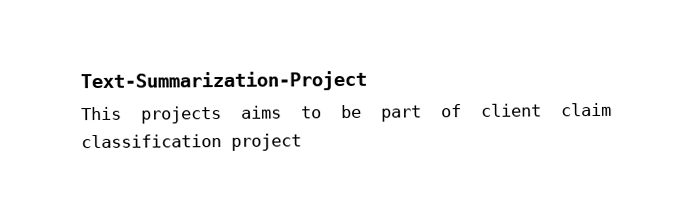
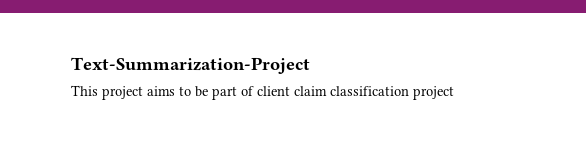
[141,106,222,124] projects -> [102,86,143,100] project

